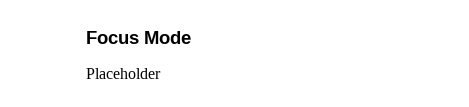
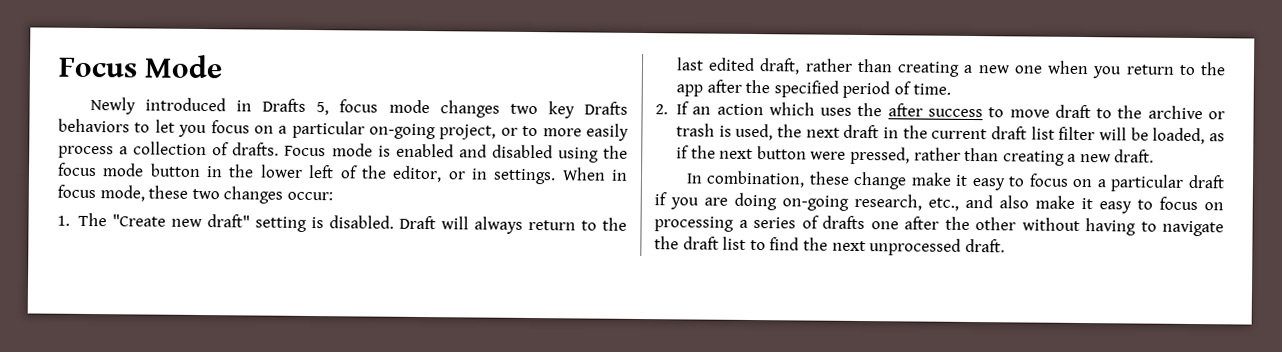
[86,68,161,79] Placeholder -> [89,96,628,119] [58,118,629,141] [58,141,628,163] [57,162,628,185] [57,184,333,204] [57,212,627,234] [675,57,1226,79] [675,79,951,99] [655,101,1225,120] [675,123,1225,145] [675,145,1155,166] [685,170,1225,192] [654,192,1224,214] [654,215,1224,237] [654,236,1005,256] Newly introduced in Drafts 5, focus mode changes two key Drafts behaviors to let you focus on a particular on-going project, or to more easily process a collection of drafts. Focus mode is enabled and disabled using the focus mode button in the lower left of the editor, or in settings. When in focus mode, these two changes occur: // 1. The "Create new draft" setting is disabled. Draft will always return to the last edited draft, rather than creating a new one when you return to the app after the specified period of time. // 2. If an action which uses the after success to move draft to the archive or trash is used, the next draft in the current draft list filter will be loaded, as if the next button were pressed, rather than creating a new draft. // In combination, these change make it easy to focus on a particular draft if you are doing on-going research, etc., and also make it easy to focus on processing a series of drafts one after the other without having to navigate the draft list to find the next unprocessed draft.

